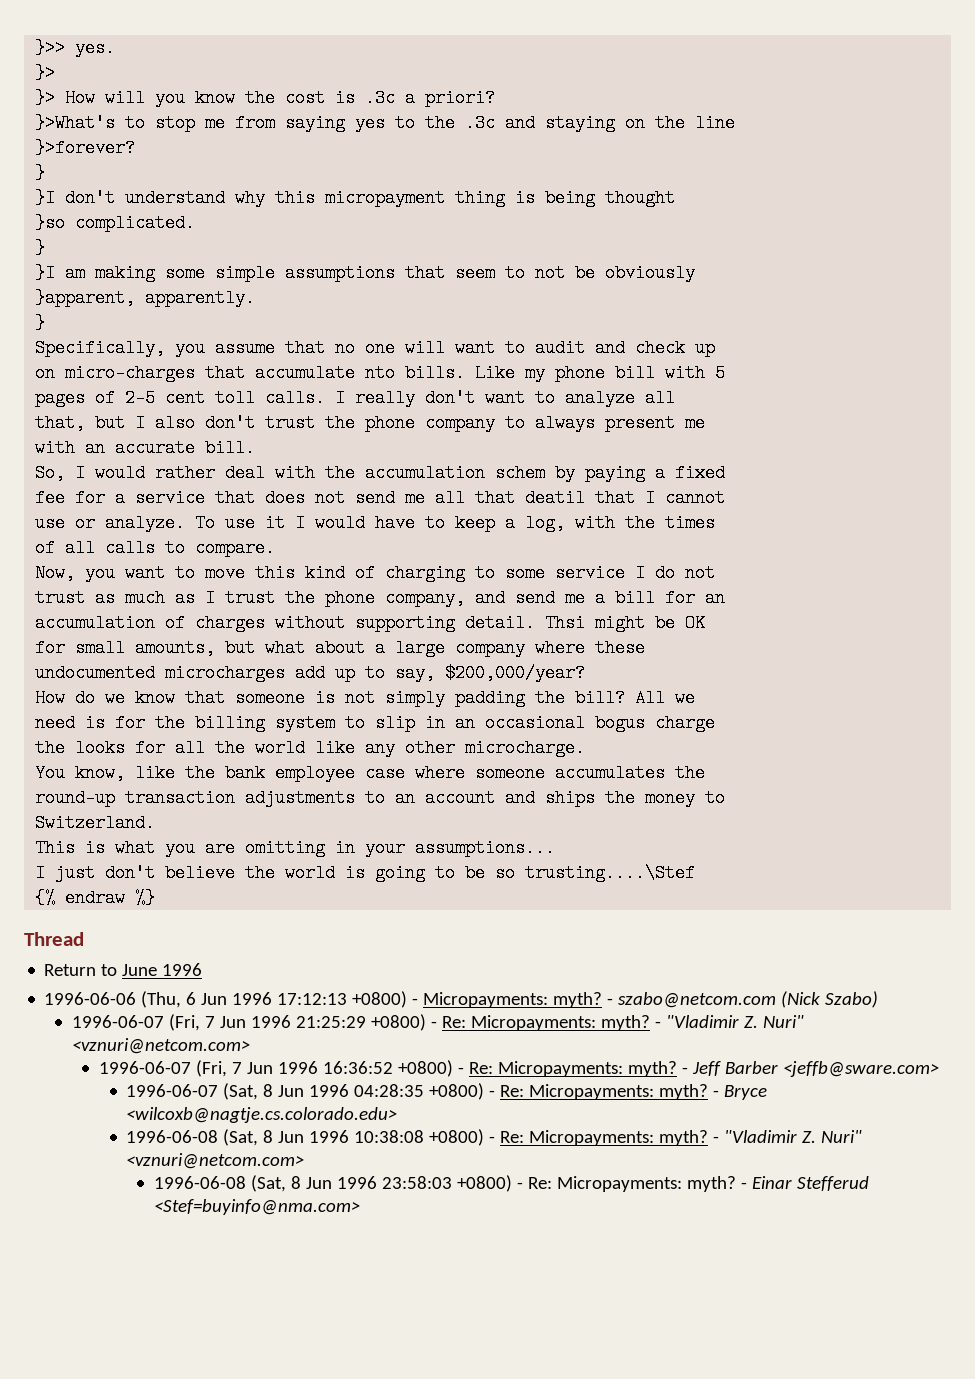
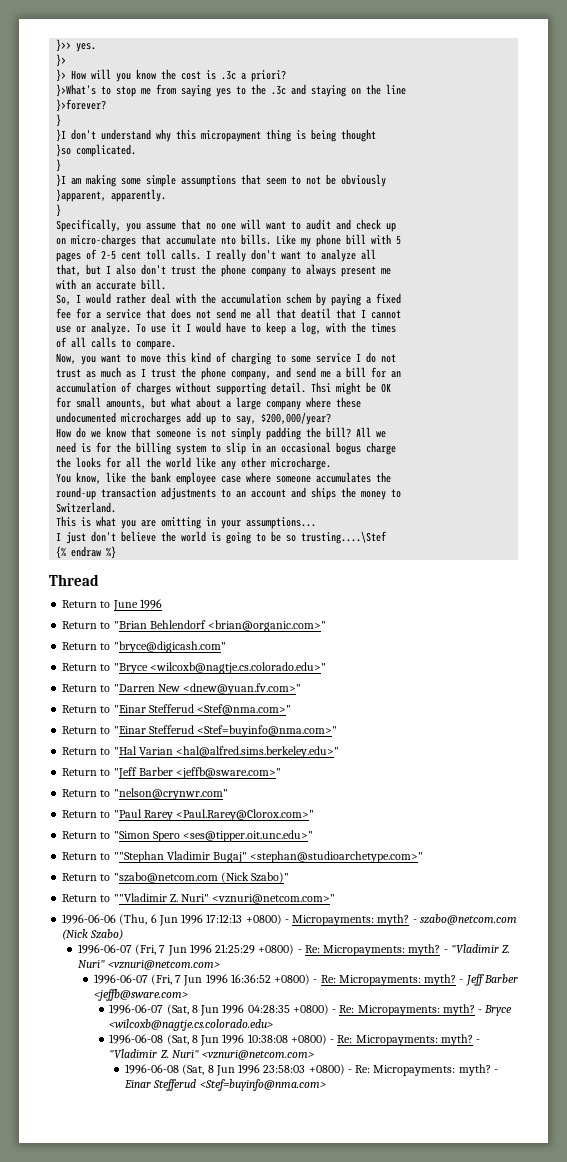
(203, 969) none -> [62,620,327,632] [62,641,226,653] [62,662,326,674] [62,683,302,695] [62,704,292,715] [62,725,338,737] [62,746,340,758] [62,767,282,779] [62,788,228,800] [62,809,315,821] [62,830,314,842] [62,851,424,863] [62,872,290,883] [62,893,336,904] // Return to "Brian Behlendorf <brian@organic.com>" // Return to "bryce@digicash.com" // Return to "Bryce <wilcoxb@nagtje.cs.colorado.edu>" // Return to "Darren New <dnew@yuan.fv.com>" // Return to "Einar Stefferud <Stef@nma.com>" // Return to "Einar Stefferud <Stef=buyinfo@nma.com>" // Return to "Hal Varian <hal@alfred.sims.berkeley.edu>" // Return to "Jeff Barber <jeffb@sware.com>" // Return to "nelson@crynwr.com" // Return to "Paul Rarey <Paul.Rarey@Clorox.com>" // Return to "Simon Spero <ses@tipper.oit.unc.edu>" // Return to ""Stephan Vladimir Bugaj" <stephan@studioarchetype.com>" // Return to "szabo@netcom.com (Nick Szabo)" // Return to ""Vladimir Z. Nuri" <vznuri@netcom.com>"

